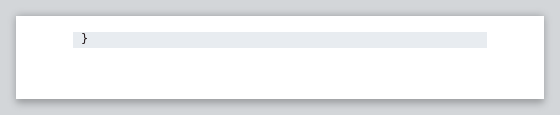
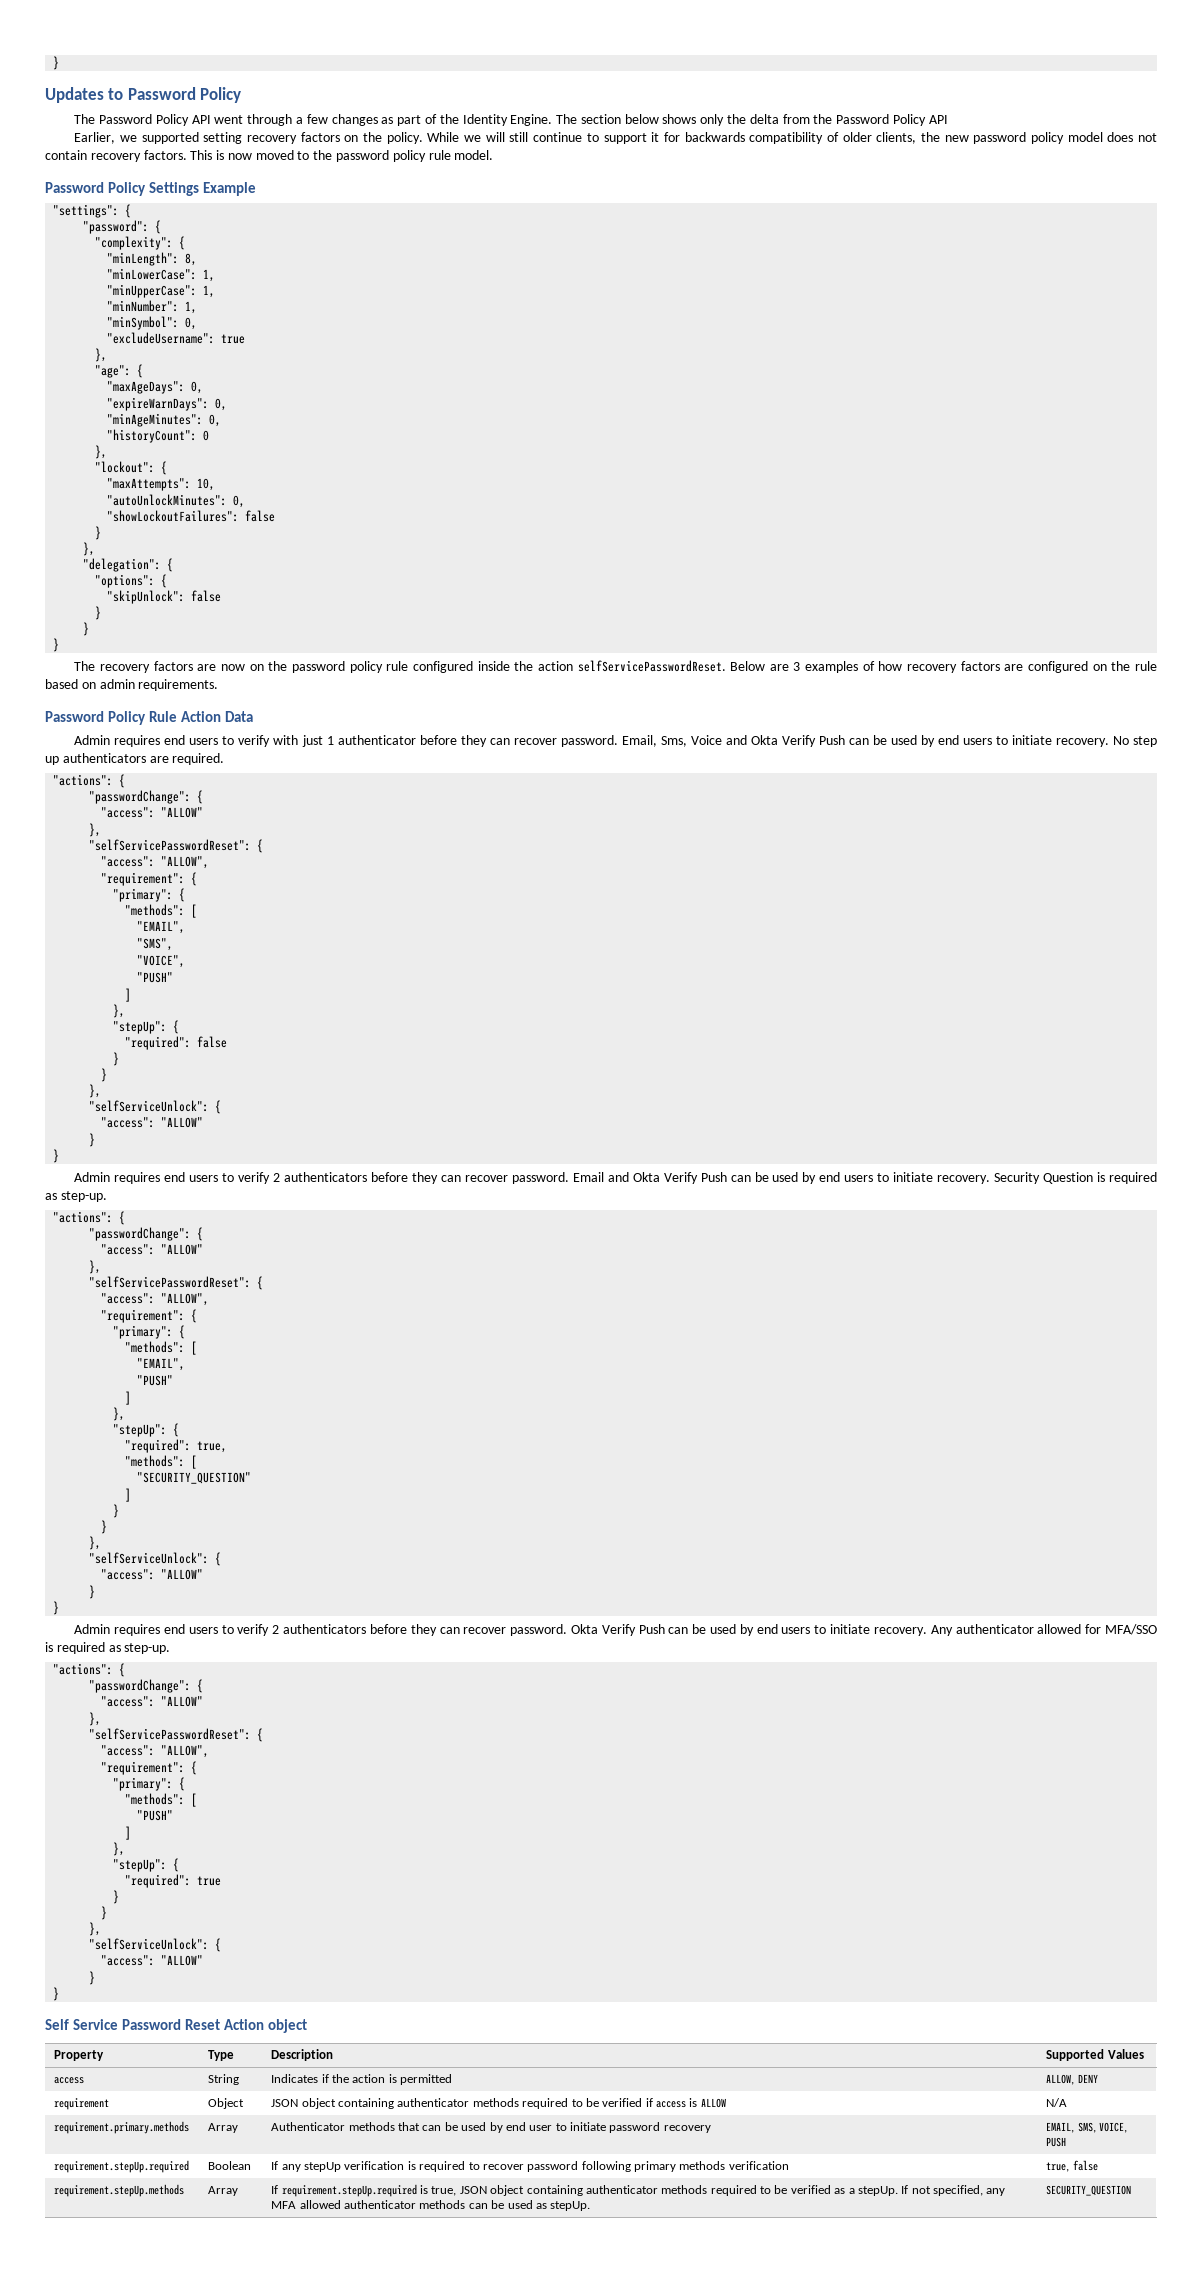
[80,33,88,44] } -> [53,56,60,70] [45,87,242,103] [74,114,948,126] [74,132,1158,144] [45,150,494,162] [45,182,257,196] [53,204,132,218] [83,220,162,234] [95,236,186,250] [107,252,198,266] [107,268,216,282] [107,284,216,298] [107,300,198,314] [107,316,198,330] [107,332,246,344] [95,348,108,362] [95,364,144,378] [107,381,204,394] [107,397,228,411] [107,413,222,427] [107,429,210,443] [95,445,108,459] [95,461,168,475] [107,478,216,491] [107,494,246,508] [107,510,276,522] [95,526,102,540] [83,542,96,556] [83,558,174,572] [95,574,168,588] [107,590,222,604] [95,606,102,620] [83,622,90,636] [53,638,60,652] [74,660,1158,673] [45,679,219,691] [45,711,254,725] [74,735,1157,747] [45,753,225,765] [53,774,126,788] [89,790,204,804] [101,807,204,818] [89,823,102,837] [89,839,264,853] [101,856,210,869] [101,872,198,886] [113,888,186,902] [125,904,198,918] [137,921,186,934] [137,938,174,951] [137,955,186,968] [137,972,174,983] [125,988,132,1002] [113,1004,126,1018] [113,1020,180,1034] [125,1036,228,1050] [113,1052,120,1066] [101,1068,108,1082] [89,1084,102,1098] [89,1100,222,1114] [101,1117,204,1128] [89,1133,96,1147] [53,1149,60,1163] [74,1172,1157,1184] [45,1191,107,1202] [53,1211,126,1225] [89,1227,204,1241] [101,1244,204,1255] [89,1260,102,1274] [89,1276,264,1290] [101,1293,210,1306] [101,1309,198,1323] [113,1325,186,1339] [125,1341,198,1355] [137,1358,186,1371] [137,1375,174,1386] [125,1391,132,1405] [113,1407,126,1421] [113,1423,180,1437] [125,1439,228,1453] [125,1455,198,1469] [137,1472,252,1484] [125,1488,132,1502] [113,1504,120,1518] [101,1520,108,1534] [89,1536,102,1550] [89,1552,222,1566] [101,1569,204,1580] [89,1585,96,1599] [53,1601,60,1615] [74,1624,1157,1636] [45,1642,171,1654] [53,1663,126,1677] [89,1679,204,1693] [101,1696,204,1707] [89,1712,102,1726] [89,1728,264,1742] [101,1745,210,1758] [101,1761,198,1775] [113,1777,186,1791] [125,1793,198,1807] [137,1810,174,1821] [125,1826,132,1840] [113,1842,126,1856] [113,1858,180,1872] [125,1874,222,1888] [113,1890,120,1904] [101,1906,108,1920] [89,1922,102,1936] [89,1938,222,1952] [101,1955,204,1966] [89,1971,96,1985] [53,1987,60,2001] [45,2019,308,2033] [54,2050,105,2061] [208,2050,235,2061] [271,2049,334,2061] [1046,2049,1144,2061] [54,2077,85,2084] [208,2074,240,2085] [271,2074,453,2085] [1046,2074,1098,2085] [54,2098,110,2110] [208,2098,245,2109] [271,2098,726,2109] [1046,2098,1068,2107] [54,2121,190,2134] [208,2123,239,2133] [271,2122,711,2133] [1046,2122,1128,2133] [1046,2137,1067,2147] [54,2160,190,2173] [208,2161,252,2170] [271,2161,789,2172] [1046,2160,1098,2172] [54,2184,185,2197] [208,2186,239,2196] [271,2184,1006,2197] [271,2200,591,2211] [1046,2185,1132,2196] } // Updates to Password Policy // The Password Policy API went through a few changes as part of the Identity Engine. The section below shows only the delta from the Password Policy API // Earlier, we supported setting recovery factors on the policy. While we will still continue to support it for backwards compatibility of older clients, the new password policy model does not contain recovery factors. This is now moved to the password policy rule model. // Password Policy Settings Example // "settings": { // "password": { // "complexity": { // "minLength": 8, // "minLowerCase": 1, // "minUpperCase": 1, // "minNumber": 1, // "minSymbol": 0, // "excludeUsername": true // }, // "age": { // "maxAgeDays": 0, // "expireWarnDays": 0, // "minAgeMinutes": 0, // "historyCount": 0 // }, // "lockout": { // "maxAttempts": 10, // "autoUnlockMinutes": 0, // "showLockoutFailures": false // } // }, // "delegation": { // "options": { // "skipUnlock": false // } // } // } // The recovery factors are now on the password policy rule configured inside the action selfServicePasswordReset. Below are 3 examples of how recovery factors are configured on the rule based on admin requirements. // Password Policy Rule Action Data // Admin requires end users to verify with just 1 authenticator before they can recover password. Email, Sms, Voice and Okta Verify Push can be used by end users to initiate recovery. No step up authenticators are required. // "actions": { // "passwordChange": { // "access": "ALLOW" // }, // "selfServicePasswordReset": { // "access": "ALLOW", // "requirement": { // "primary": { // "methods": [ // "EMAIL", // "SMS", // "VOICE", // "PUSH" // ] // }, // "stepUp": { // "required": false // } // } // }, // "selfServiceUnlock": { // "access": "ALLOW" // } // } // Admin requires end users to verify 2 authenticators before they can recover password. Email and Okta Verify Push can be used by end users to initiate recovery. Security Question is required as step-up. // "actions": { // "passwordChange": { // "access": "ALLOW" // }, // "selfServicePasswordReset": { // "access": "ALLOW", // "requirement": { // "primary": { // "methods": [ // "EMAIL", // "PUSH" // ] // }, // "stepUp": { // "required": true, // "methods": [ // "SECURITY_QUESTION" // ] // } // } // }, // "selfServiceUnlock": { // "access": "ALLOW" // } // } // Admin requires end users to verify 2 authenticators before they can recover password. Okta Verify Push can be used by end users to initiate recovery. Any authenticator allowed for MFA/SSO is required as step-up. // "actions": { // "passwordChange": { // "access": "ALLOW" // }, // "selfServicePasswordReset": { // "access": "ALLOW", // "requirement": { // "primary": { // "methods": [ // "PUSH" // ] // }, // "stepUp": { // "required": true // } // } // }, // "selfServiceUnlock": { // "access": "ALLOW" // } // } // Self Service Password Reset Action object // Property | Type | Description | Supported Values // access | String | Indicates if the action is permitted | ALLOW, DENY // requirement | Object | JSON object containing authenticator methods required to be verified if access is ALLOW | N/A // requirement.primary.methods | Array | Authenticator methods that can be used by end user to initiate password recovery | EMAIL, SMS, VOICE, PUSH // requirement.stepUp.required | Boolean | If any stepUp verification is required to recover password following primary methods verification | true, false // requirement.stepUp.methods | Array | If requirement.stepUp.required is true, JSON object containing authenticator methods required to be verified as a stepUp. If not specified, any MFA allowed authenticator methods can be used as stepUp. | SECURITY_QUESTION

